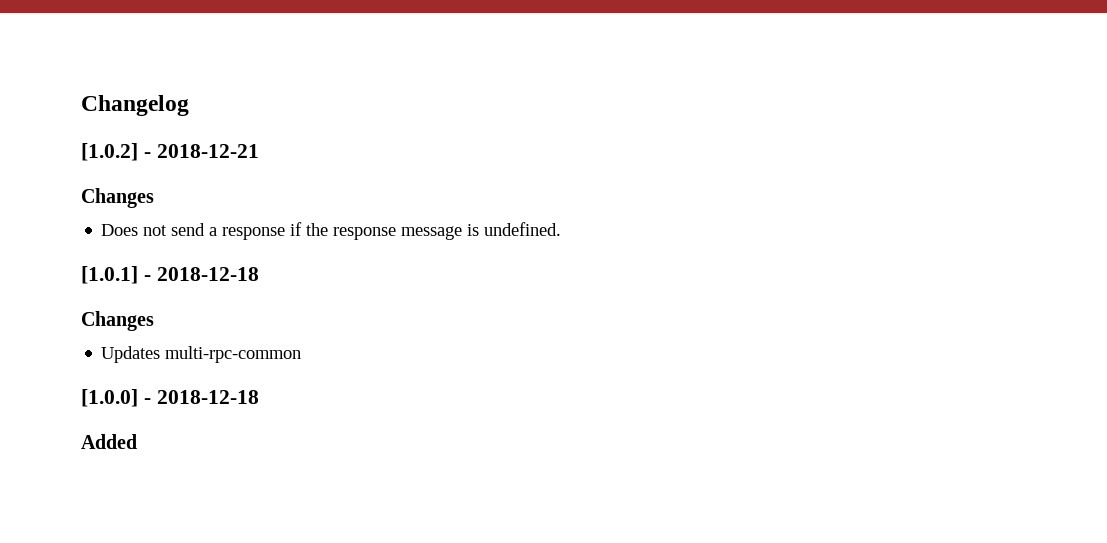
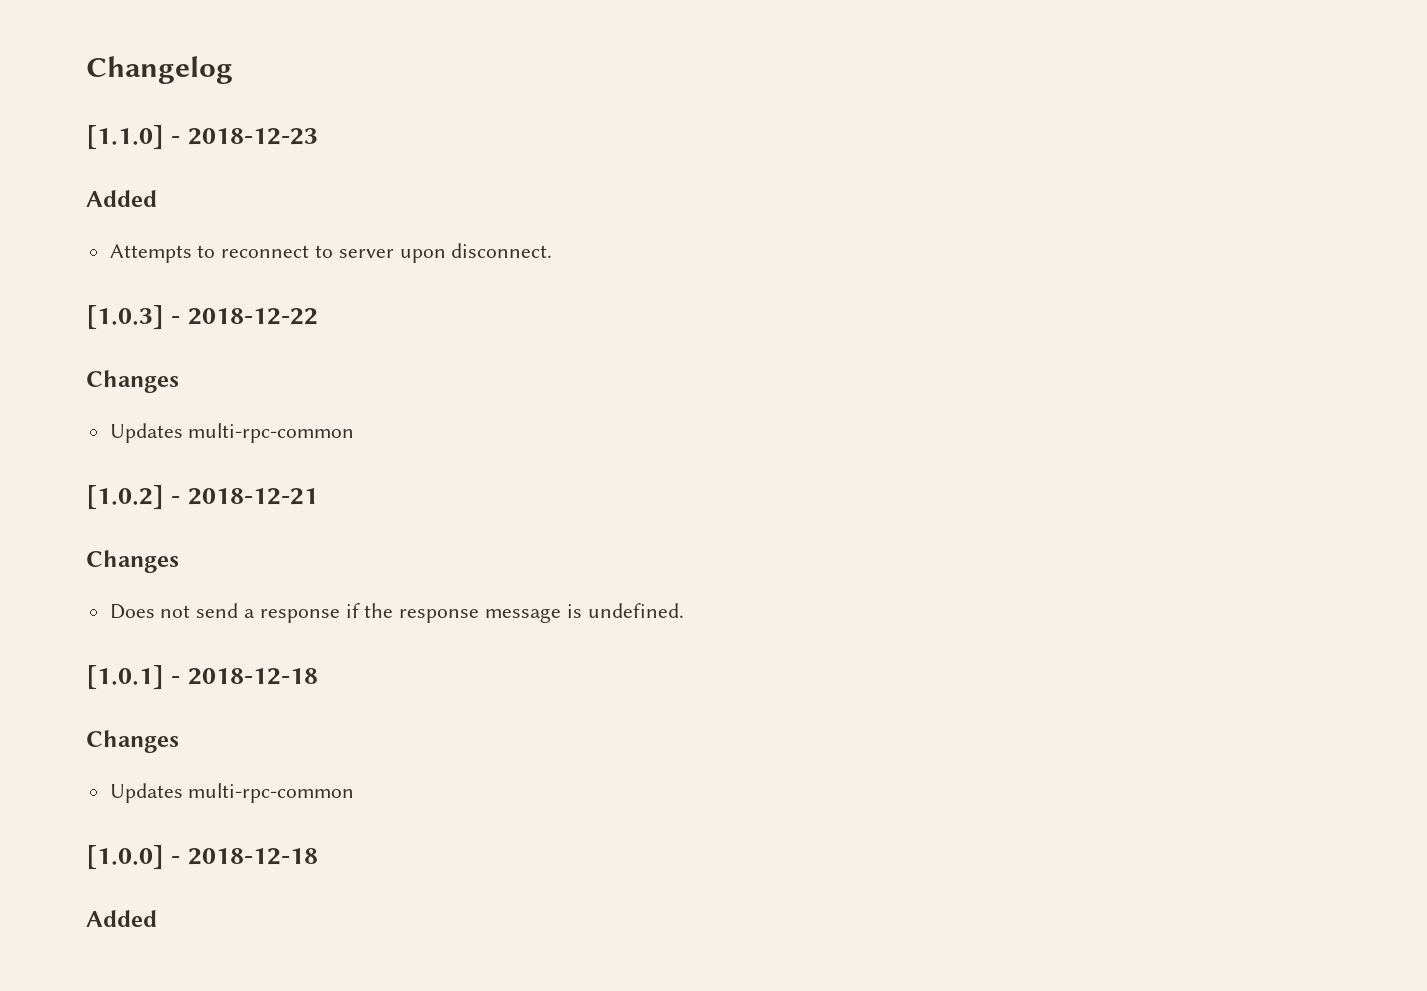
(189, 105) none -> [86,125,318,150] [86,190,157,207] [109,243,553,263] [86,305,318,330] [86,370,179,393] [109,423,355,443] // [1.1.0] - 2018-12-23 // Added // Attempts to reconnect to server upon disconnect. // [1.0.3] - 2018-12-22 // Changes // Updates multi-rpc-common

